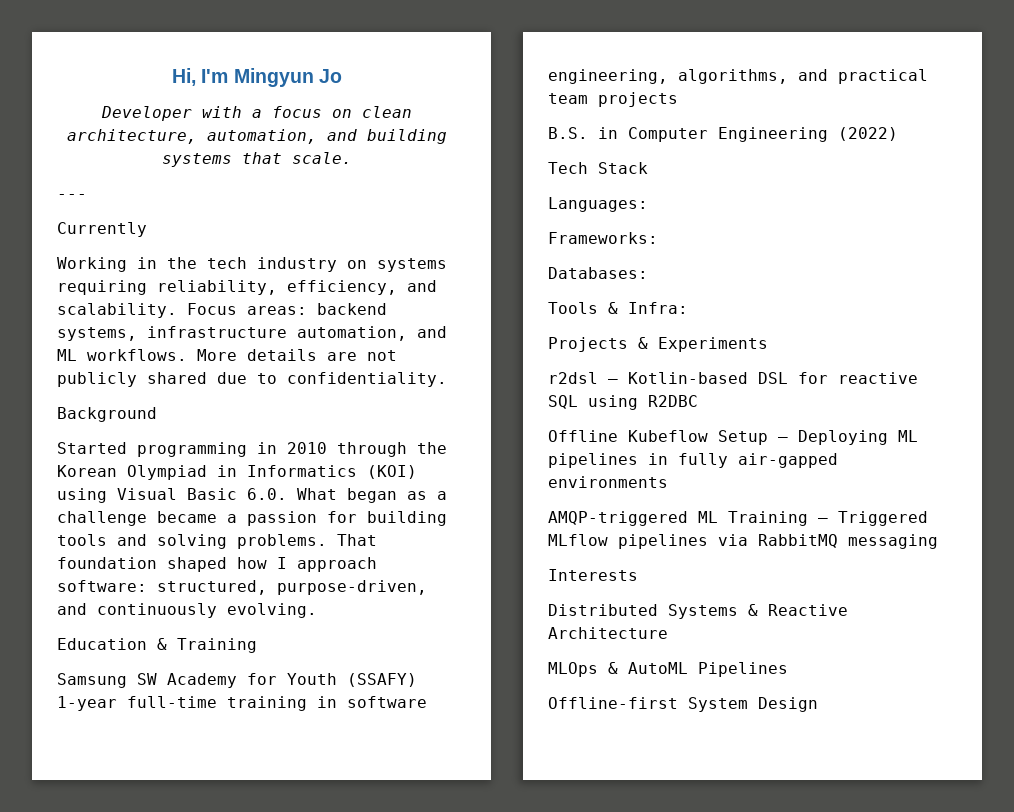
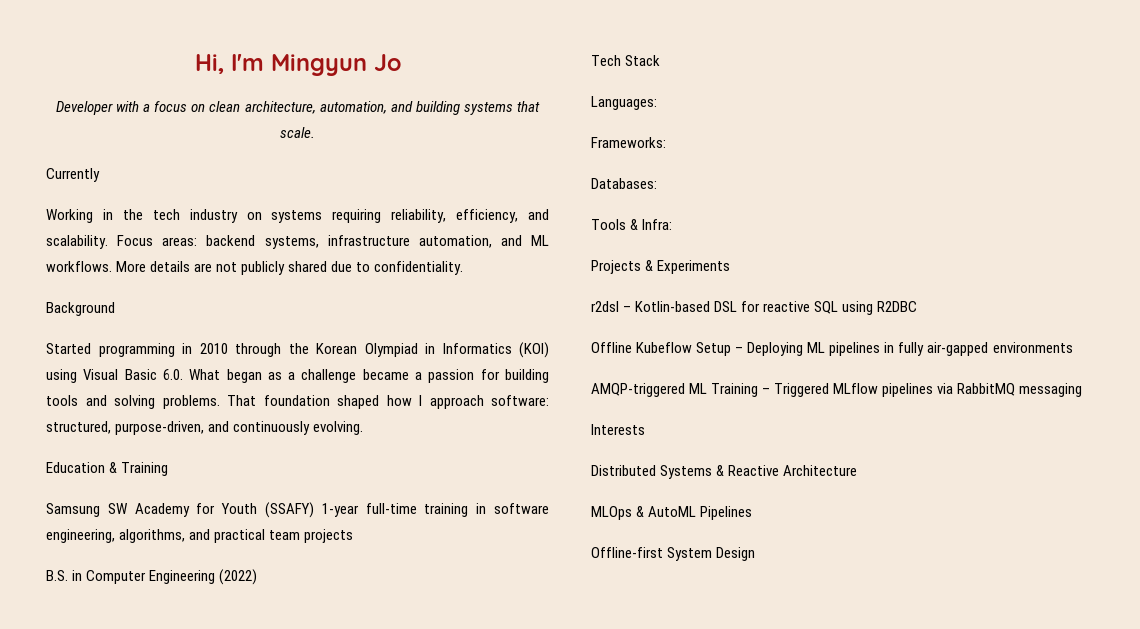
[57,194,87,199] // --- -> (315, 132) none

